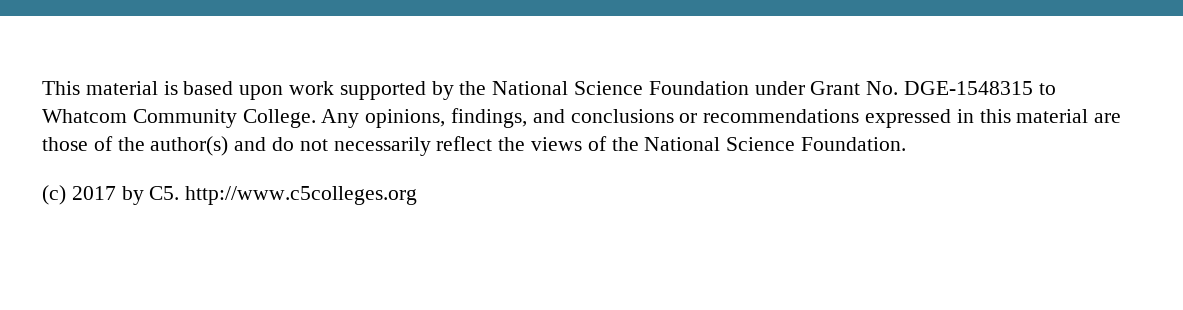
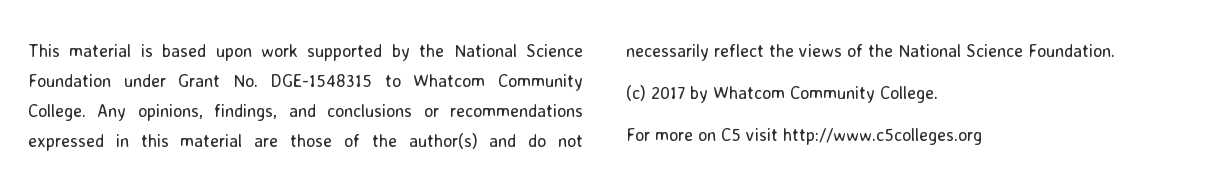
[149,186,180,200] C5. -> [713,86,938,103] [626,128,778,141] Whatcom Community College. // For more on C5 visit

